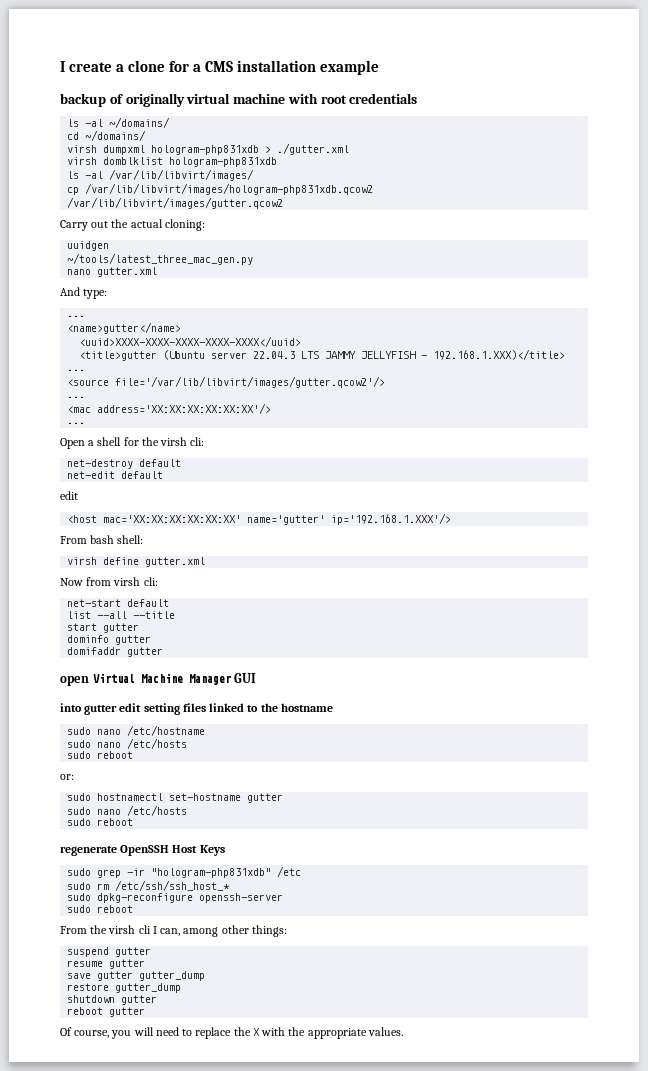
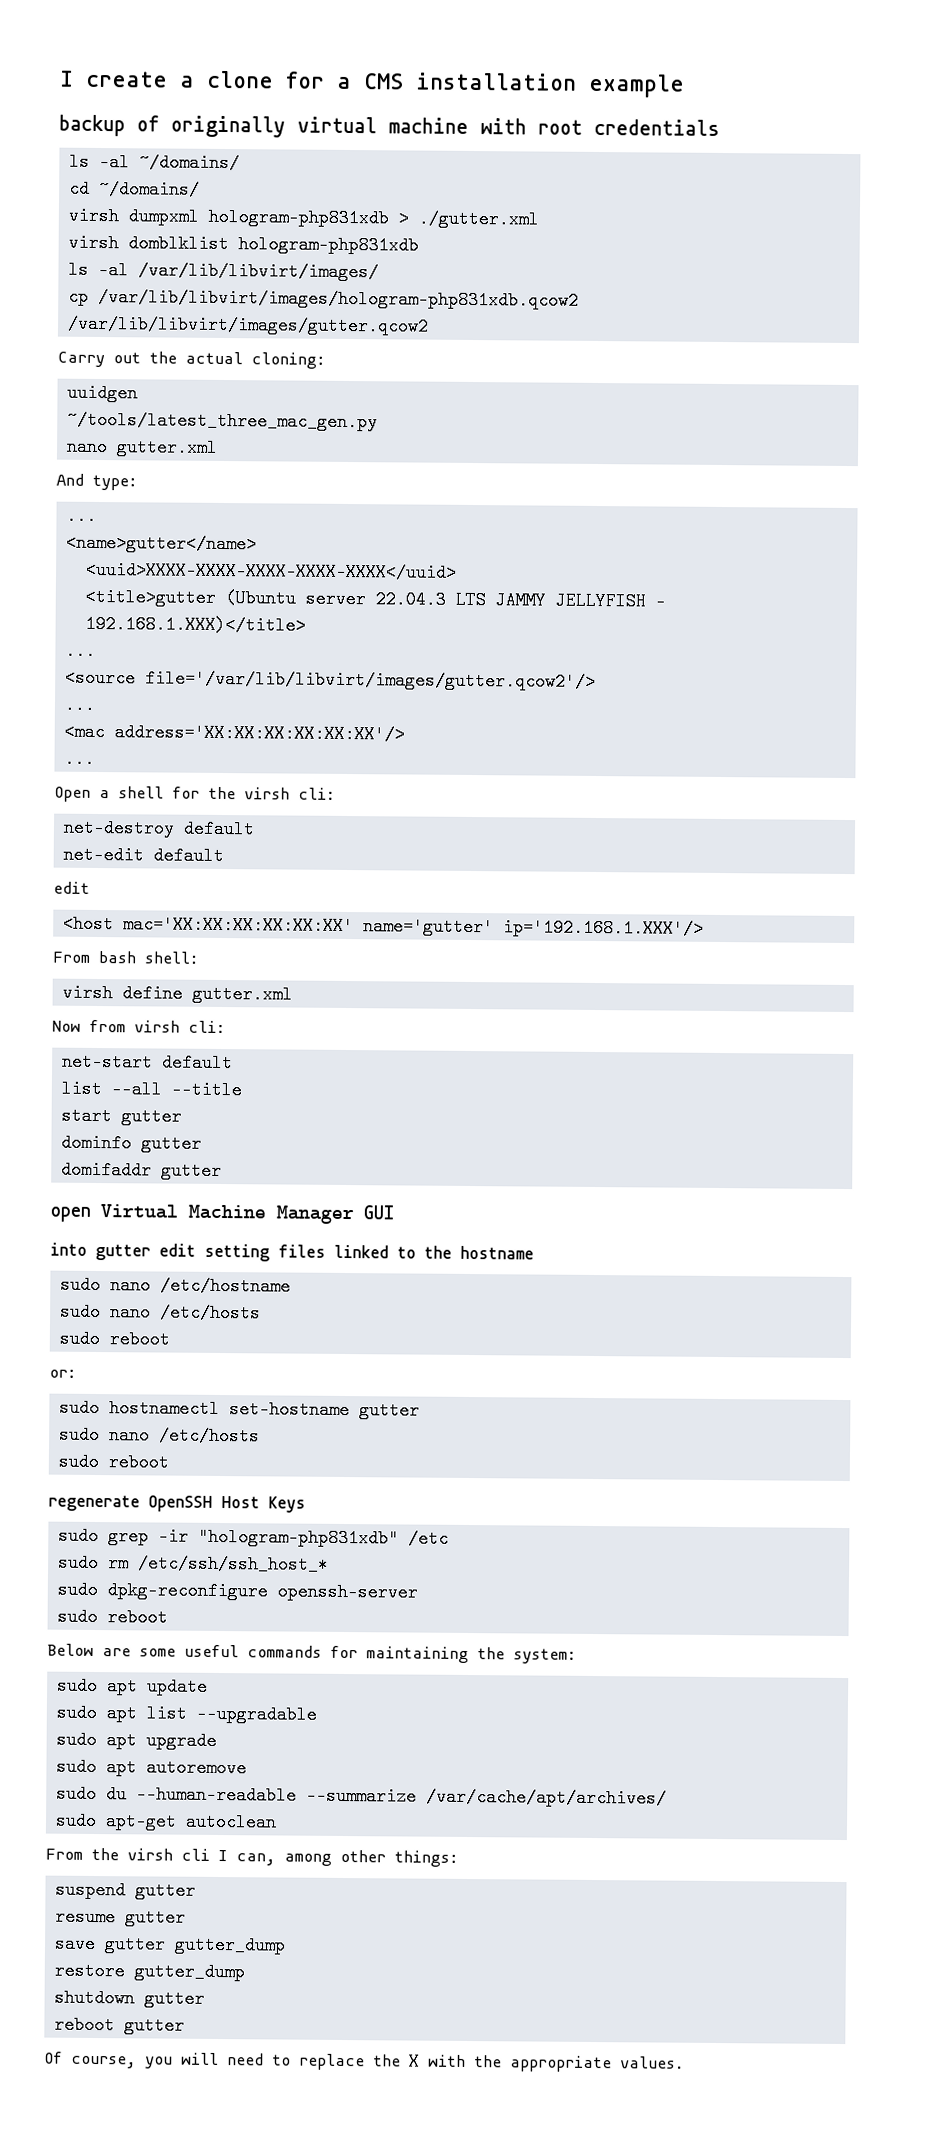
(134, 909) none -> [47,1643,577,1664] [56,1676,208,1696] [55,1703,317,1724] [55,1730,217,1750] [55,1757,247,1778] [55,1784,667,1808] [54,1811,277,1832] // Below are some useful commands for maintaining the system: // sudo apt update // sudo apt list --upgradable // sudo apt upgrade // sudo apt autoremove // sudo du --human-readable --summarize /var/cache/apt/archives/ // sudo apt-get autoclean

